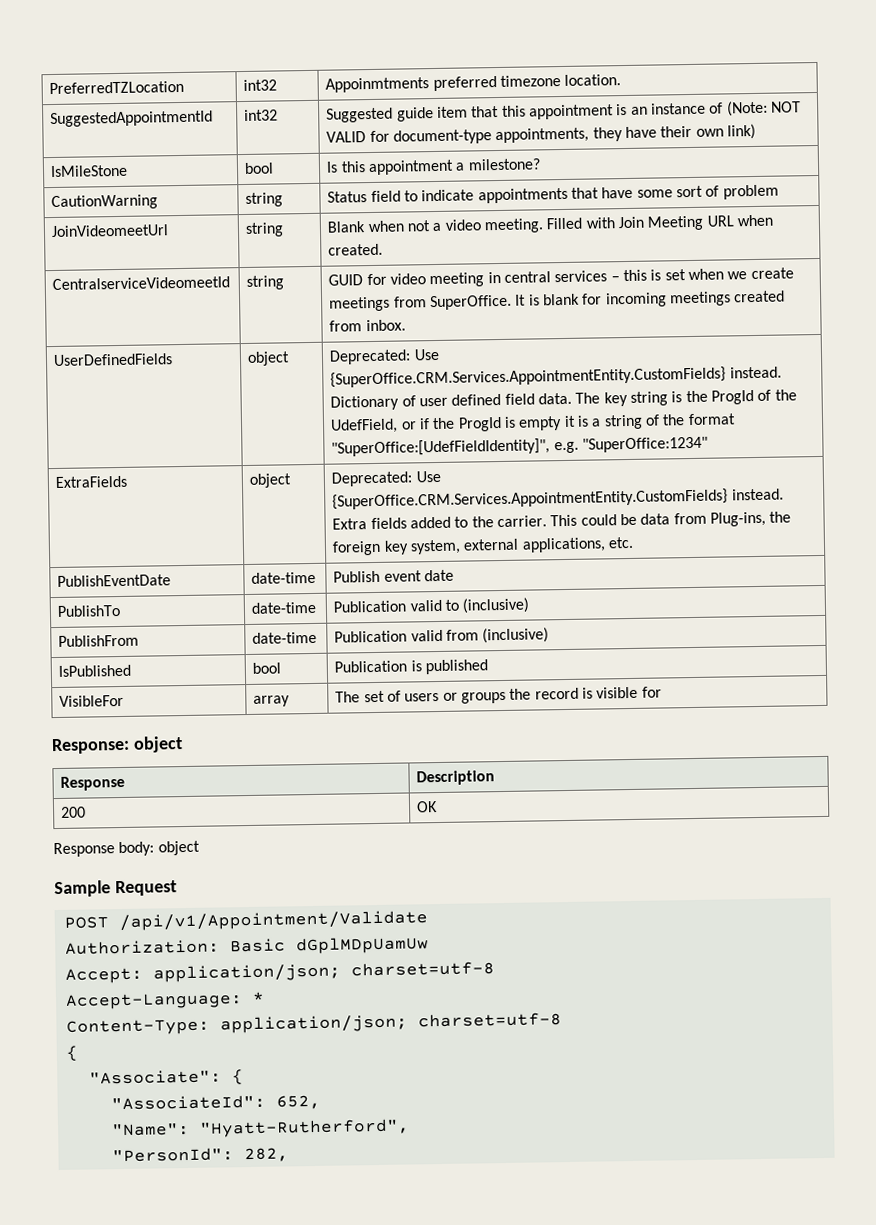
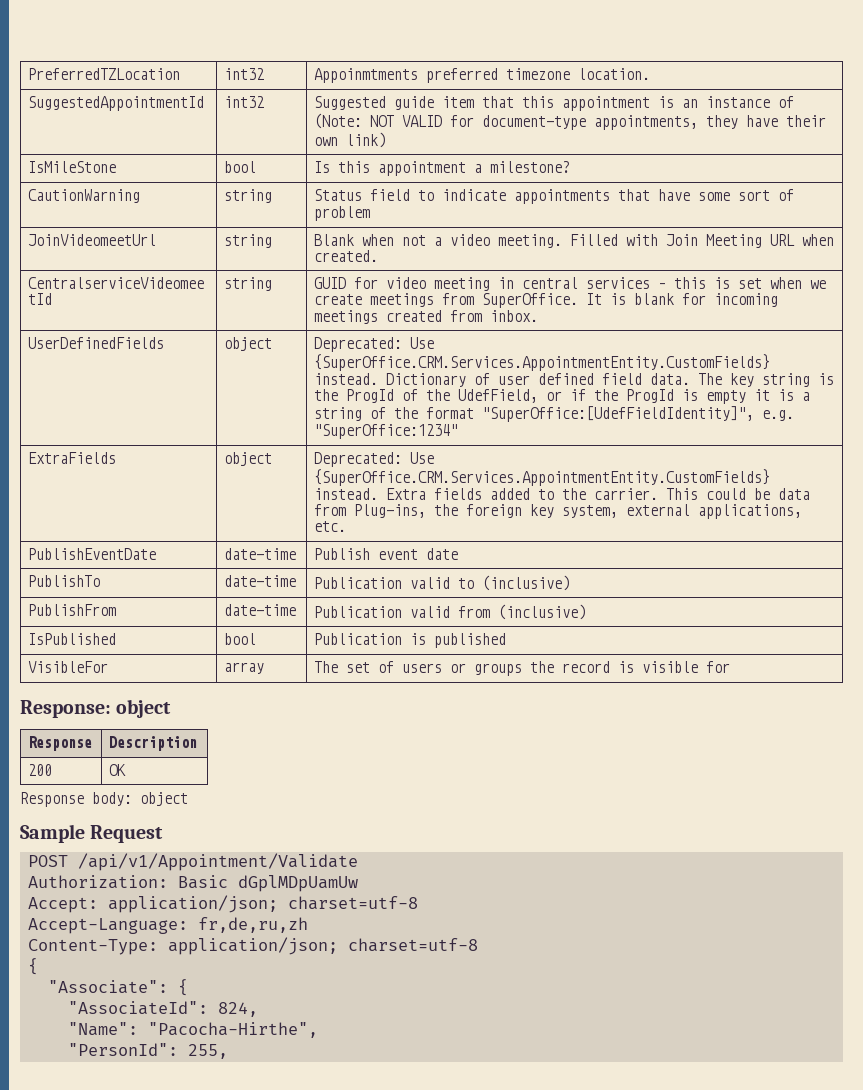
[251,991,265,1003] * -> [197,917,308,933] fr,de,ru,zh
[275,1094,321,1110] 652, -> [217,1002,258,1017] 824,
[198,1118,410,1138] "Hyatt-Rutherford", -> [147,1022,318,1038] "Pacocha-Hirthe",
[243,1147,289,1163] 282, -> [187,1044,228,1059] 255,

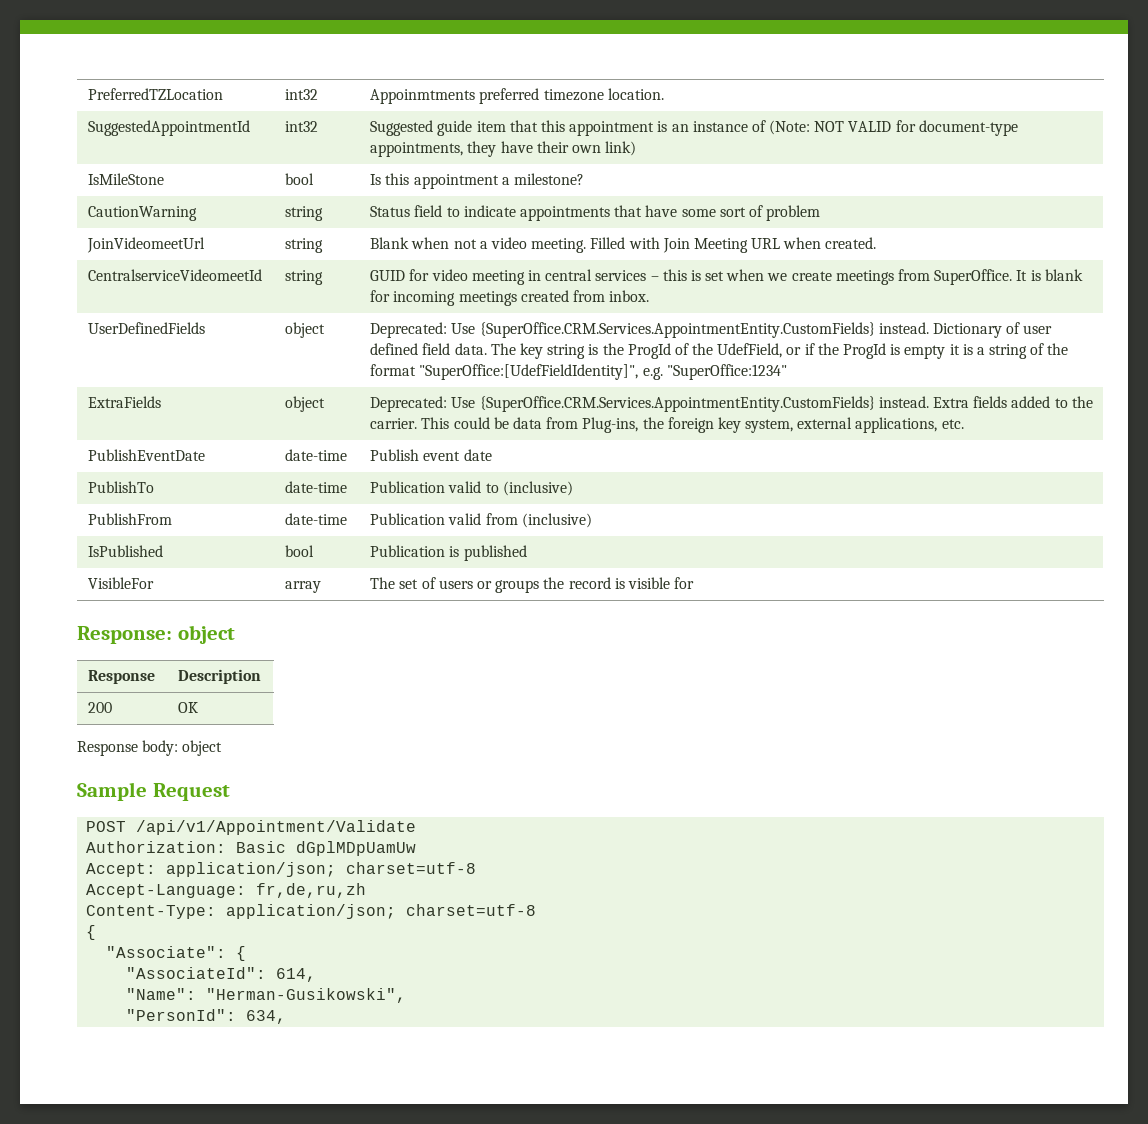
[217,1002,258,1017] 824, -> [276,968,317,982] 614,
[147,1022,318,1038] "Pacocha-Hirthe", -> [206,988,407,1003] "Herman-Gusikowski",
[187,1044,228,1059] 255, -> [246,1010,287,1024] 634,

